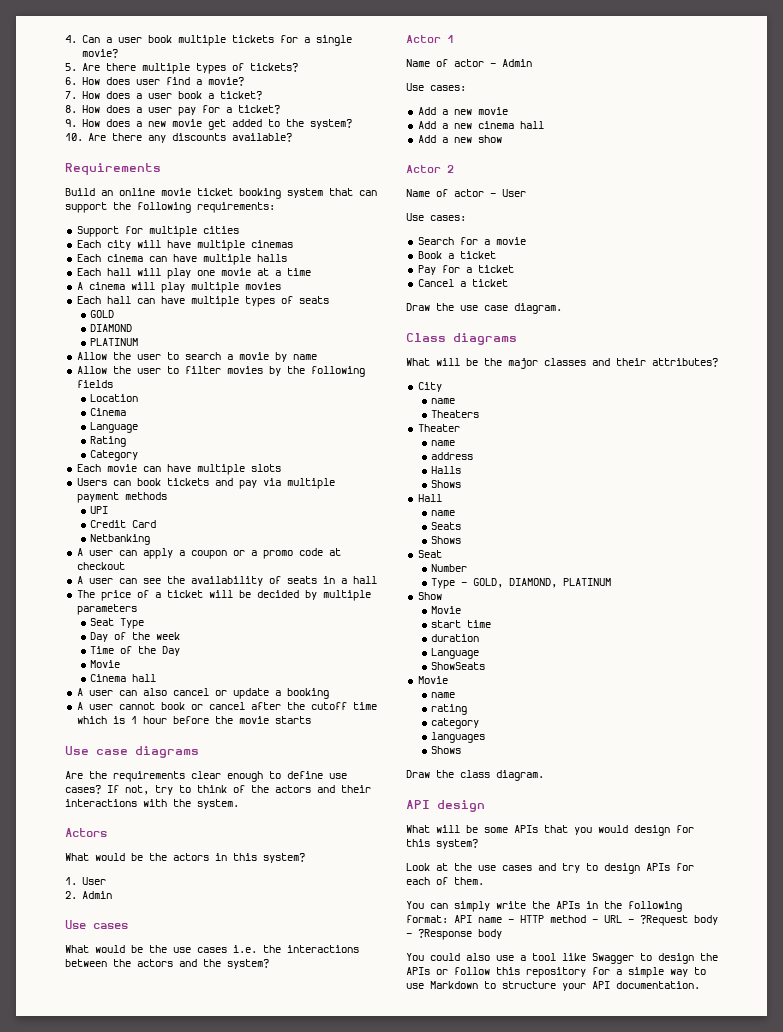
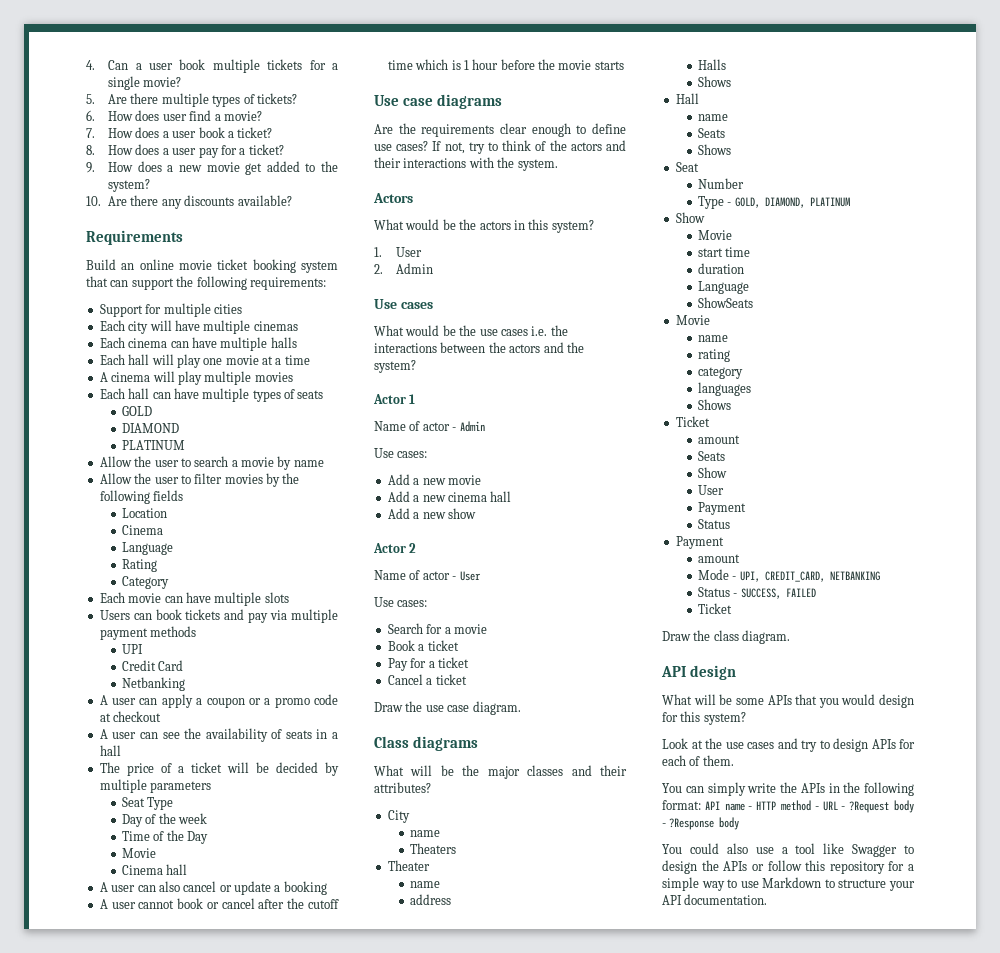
(462, 750) none -> [675,416,710,427] [697,435,740,444] [697,451,725,461] [697,467,727,478] [697,485,724,495] [697,502,746,515] [697,519,730,529] [675,536,724,549] [697,554,740,563] [697,569,880,582] [697,587,816,599] [697,603,732,614] // Ticket // amount // Seats // Show // User // Payment // Status // Payment // amount // Mode - UPI, CREDIT_CARD, NETBANKING // Status - SUCCESS, FAILED // Ticket

